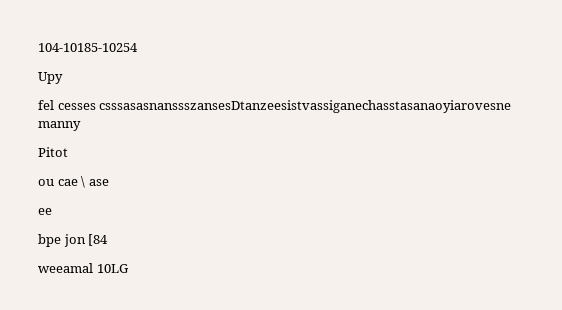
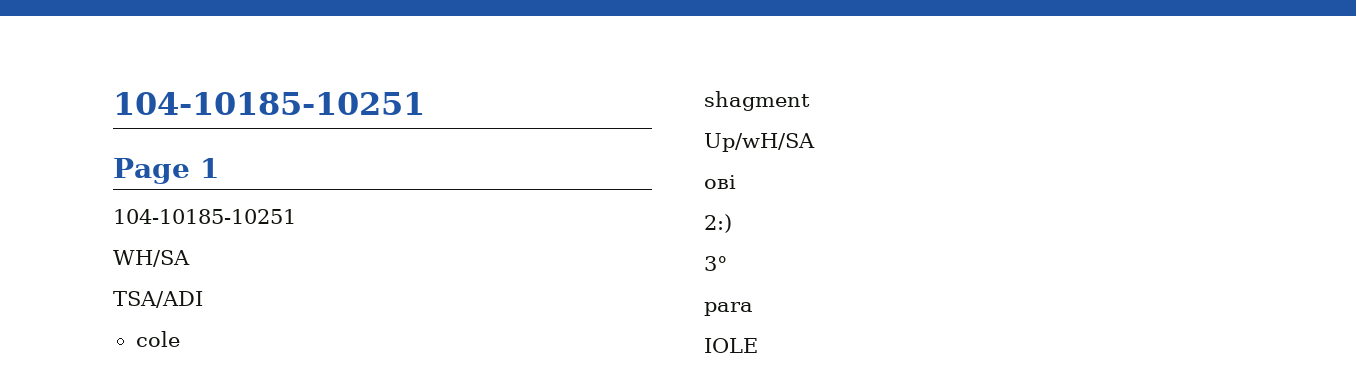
[38,43,138,52] [38,72,63,84] [38,100,512,113] [38,121,81,131] [38,147,68,157] [38,176,109,188] [38,208,52,215] [38,234,109,247] [38,263,129,273] 104-10185-10254 // Upy // fel cesses csssasasnanssszansesDtanzeesistvassiganechasstasanaoyiarovesne manny // Pitot // ou cae \ ase // ee // bpe jon [84 // weeamal 10LG -> [113,92,425,115] [113,158,219,184] [113,209,296,224] [113,250,190,267] [113,291,203,308] [135,331,180,347] [704,91,810,111] [704,133,815,152] [704,175,736,189] [704,214,732,233] [704,256,728,271] [704,302,753,316] [704,338,758,353] 104-10185-10251 // Page 1 // 104-10185-10251 // WH/SA // TSA/ADI // cole // shagment // Up/wH/SA // ові // 2:) // 3° // para // IOLE

